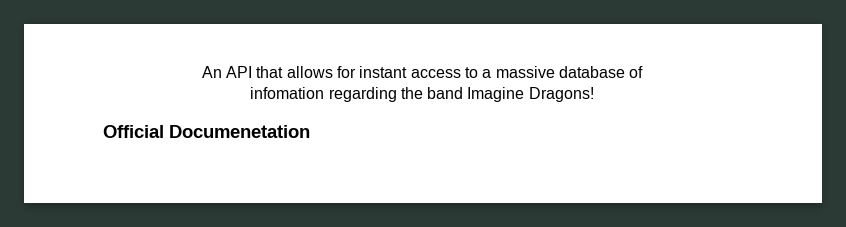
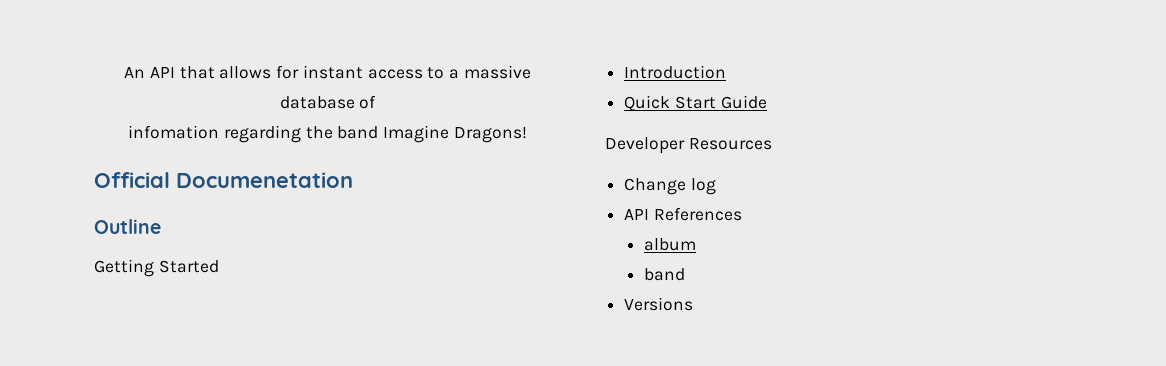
(310, 131) none -> [94,219,161,234] [94,259,219,277] [624,65,727,79] [624,95,767,111] [605,137,772,154] [624,178,716,195] [624,207,742,221] [643,238,696,251] [643,268,685,281] [624,297,694,311] // Outline // Getting Started // Introduction // Quick Start Guide // Developer Resources // Change log // API References // album // band // Versions

